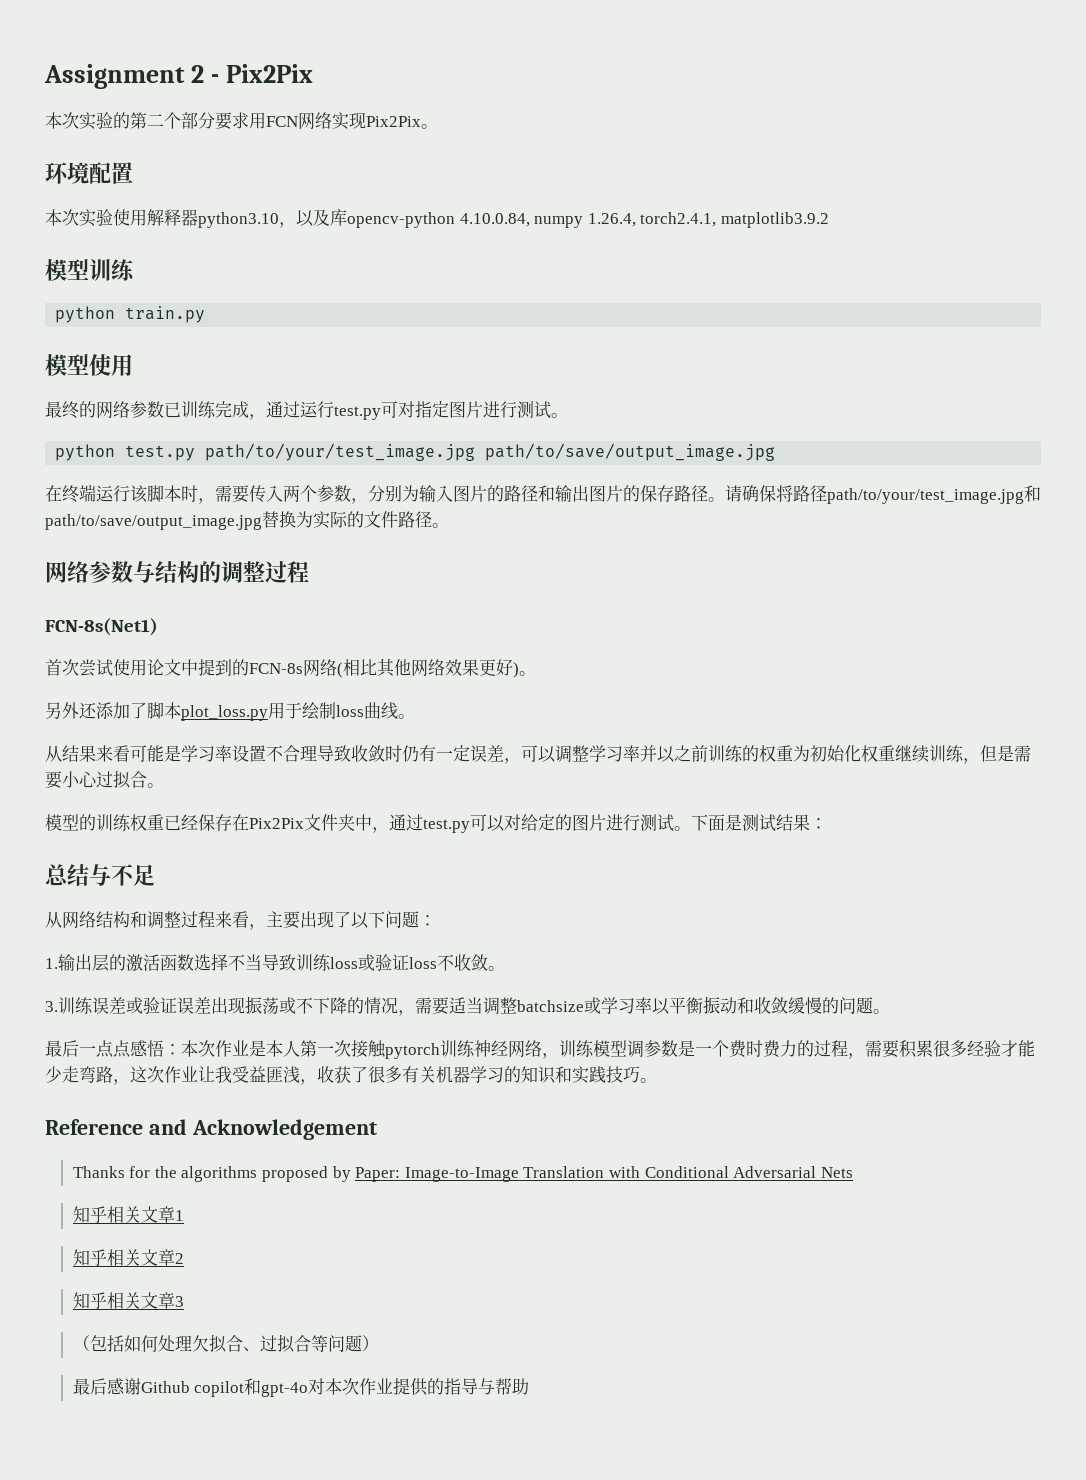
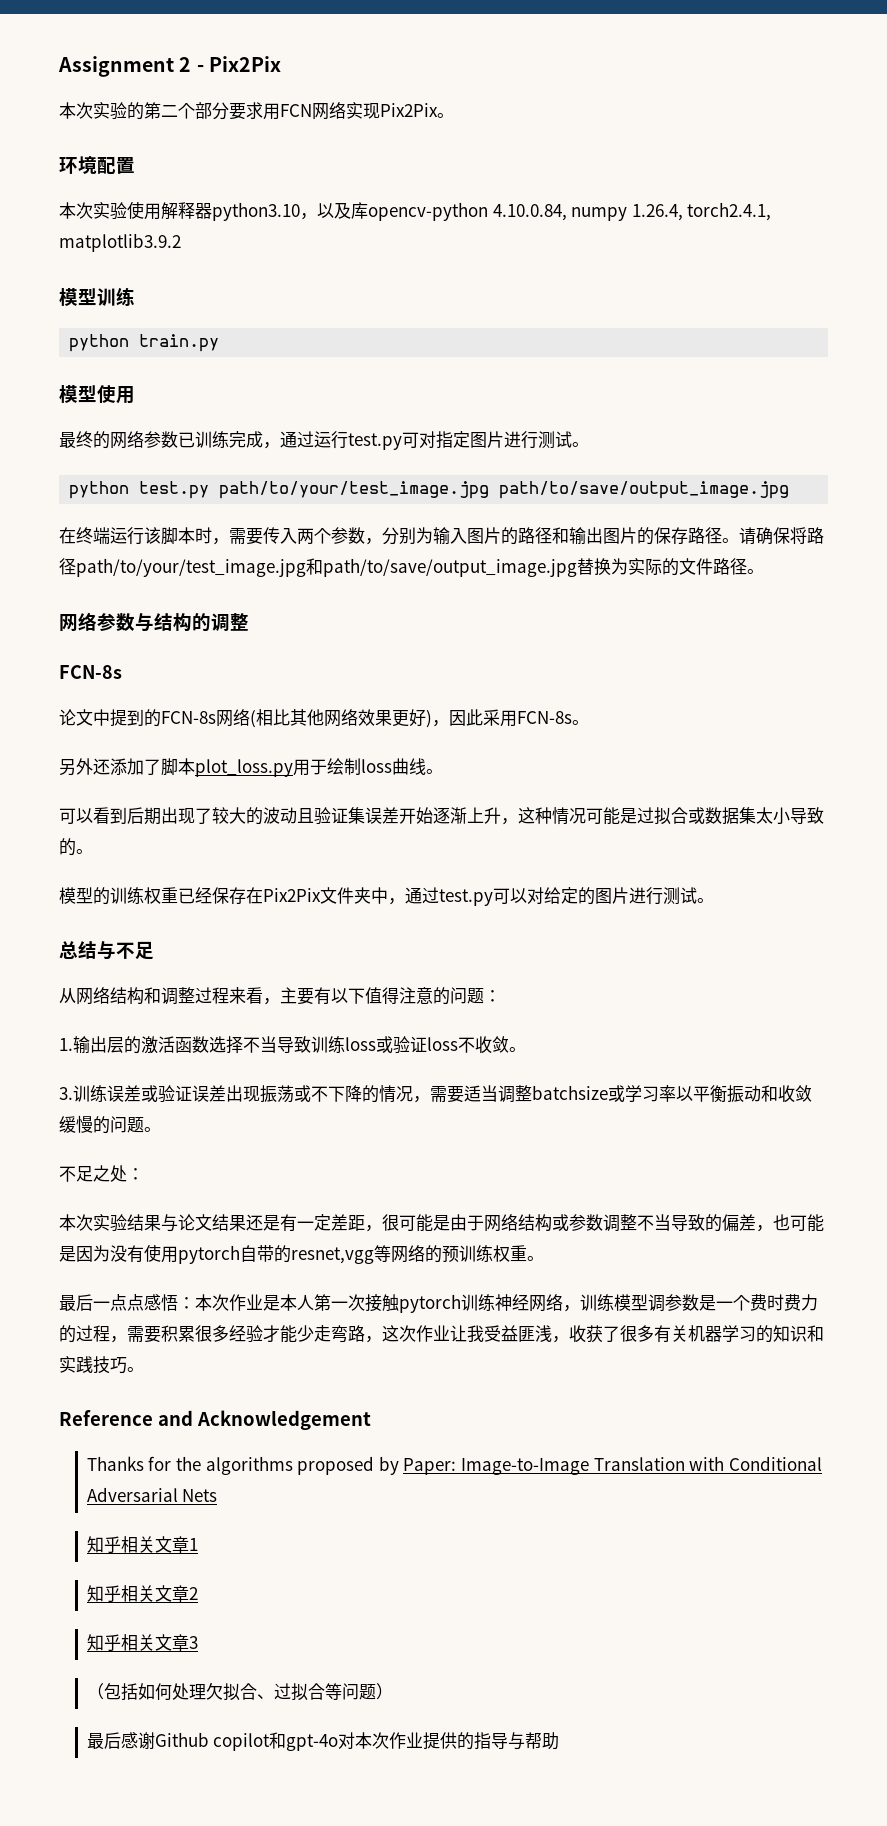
[265,561,309,583] [45,618,158,636] [45,659,147,677] 过程 // FCN-8s(Net1) // 首次尝试使用 -> [59,665,122,679] // FCN-8s //
(519, 670) none -> [432,709,572,727] ，因此采用FCN-8s
[45,745,1031,764] [45,770,147,789] 从结果来看可能是学习率设置不合理导致收敛时仍有一定误差，可以调整学习率并以之前训练的权重为初始化权重继续训练，但是需要小心过拟合 -> [59,807,824,825] [59,838,76,856] 可以看到后期出现了较大的波动且验证集误差开始逐渐上升，这种情况可能是过拟合或数据集太小导致的
[691,814,827,832] 下面是测试结果： -> (714, 900) none
[300,911,385,929] 出现了以下 -> [314,987,450,1005] 有以下值得注意的
(890, 1011) none -> [59,1165,144,1182] [59,1214,824,1232] [59,1244,544,1264] // 不足之处： // 本次实验结果与论文结果还是有一定差距，很可能是由于网络结构或参数调整不当导致的偏差，也可能是因为没有使用pytorch自带的resnet,vgg等网络的预训练权重。

